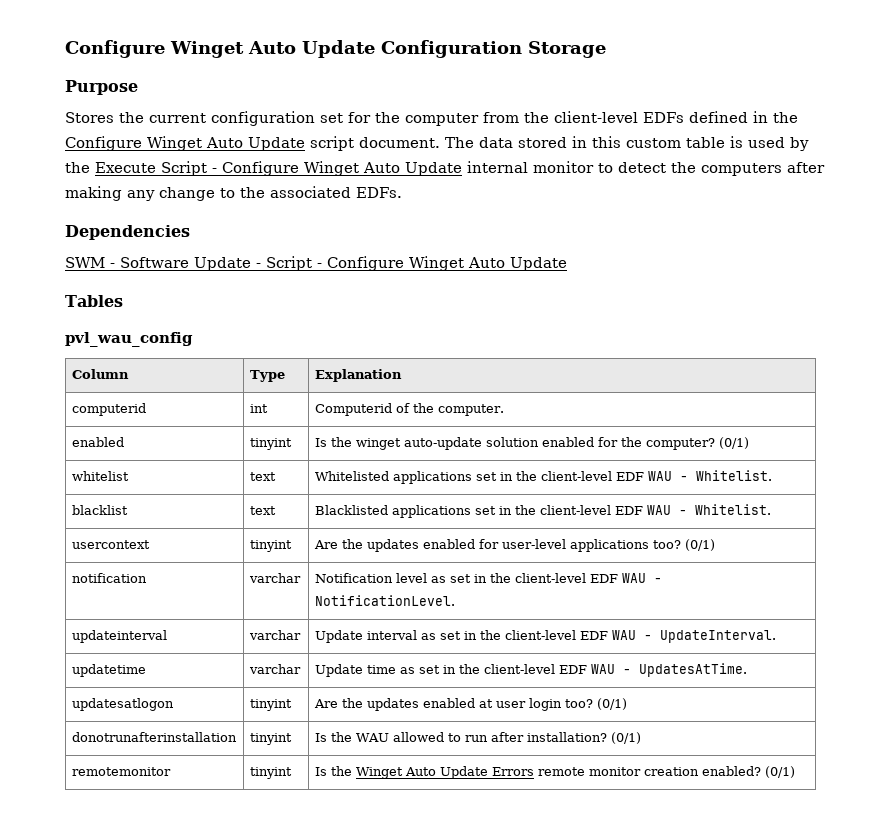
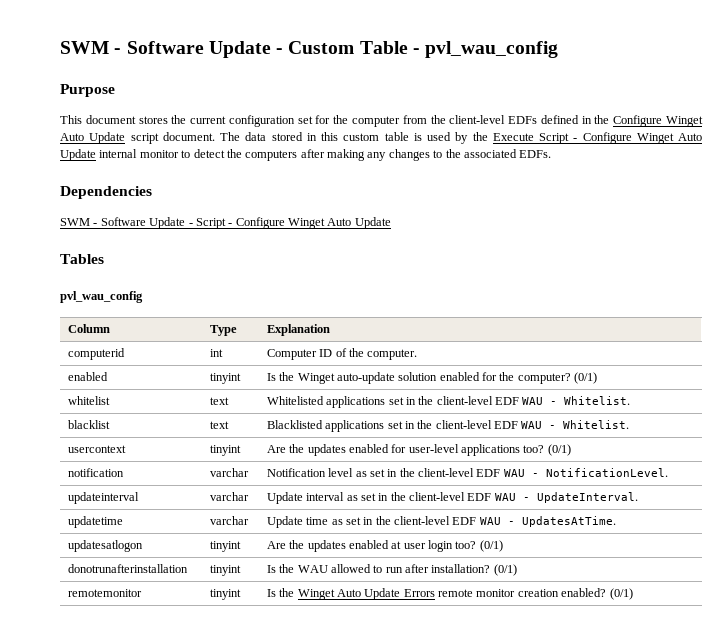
[65,40,606,58] [65,80,138,95] [65,112,114,123] Configure Winget Auto Update Configuration Storage // Purpose // Stores -> [60,41,559,58] [60,84,115,97] [60,115,168,124] SWM - Software Update - Custom Table - pvl_wau_config // Purpose // This document stores
[159,187,215,201] change -> [388,149,430,161] changes
[314,403,392,416] Computerid -> [266,349,333,360] Computer ID
[355,438,401,450] winget -> [297,373,335,384] Winget

